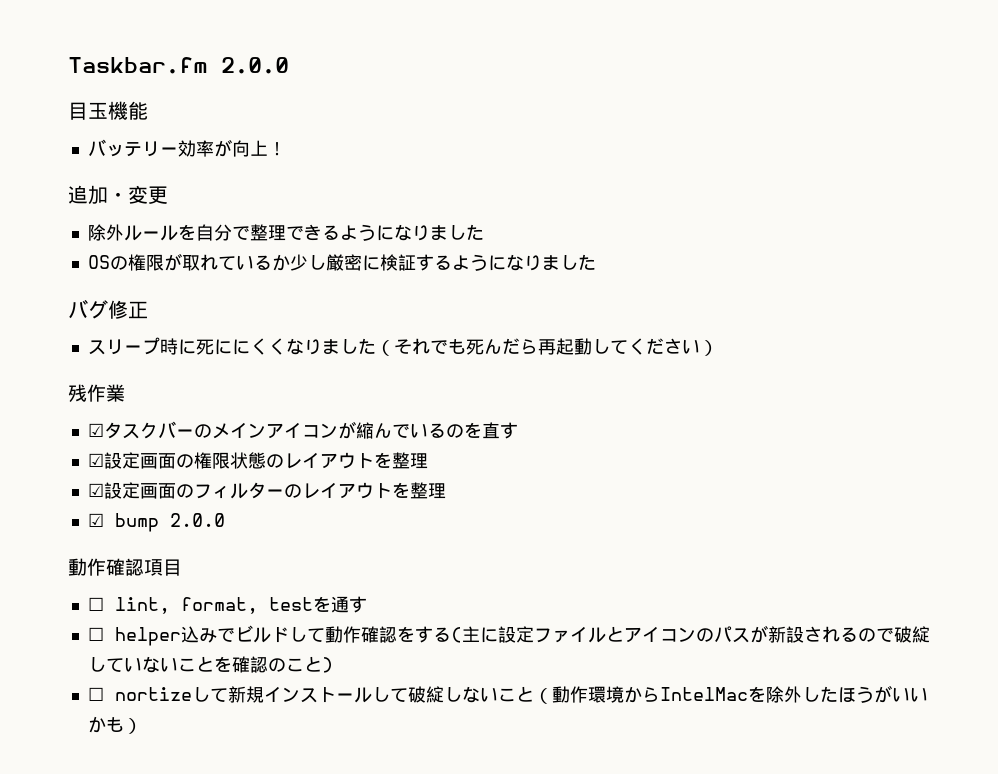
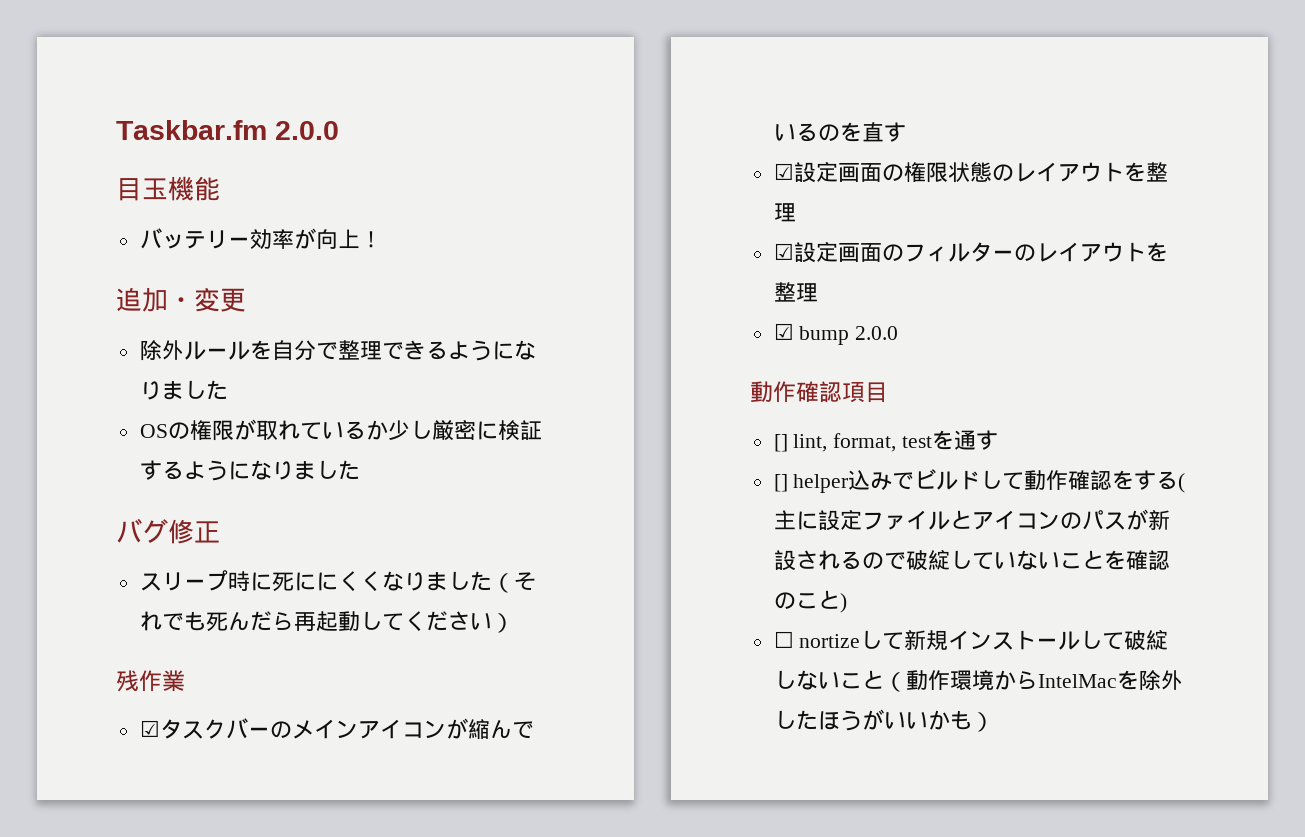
[87,597,104,611] ☐ -> [773,434,788,452] []
[87,627,104,641] ☐ -> [773,474,788,492] []

